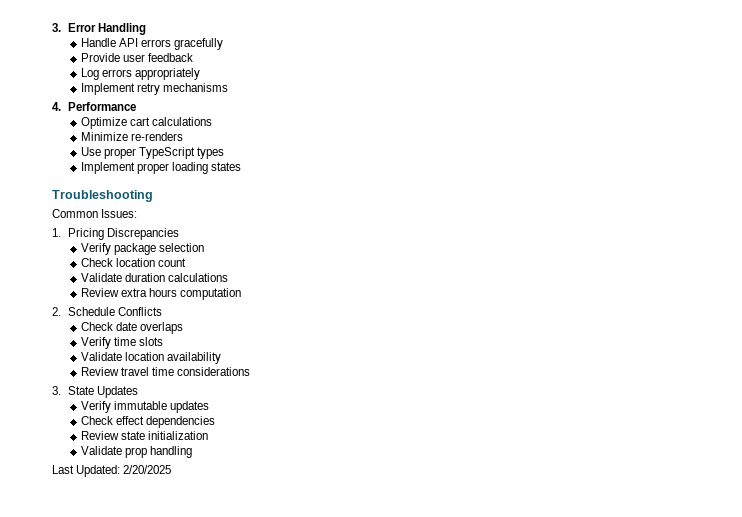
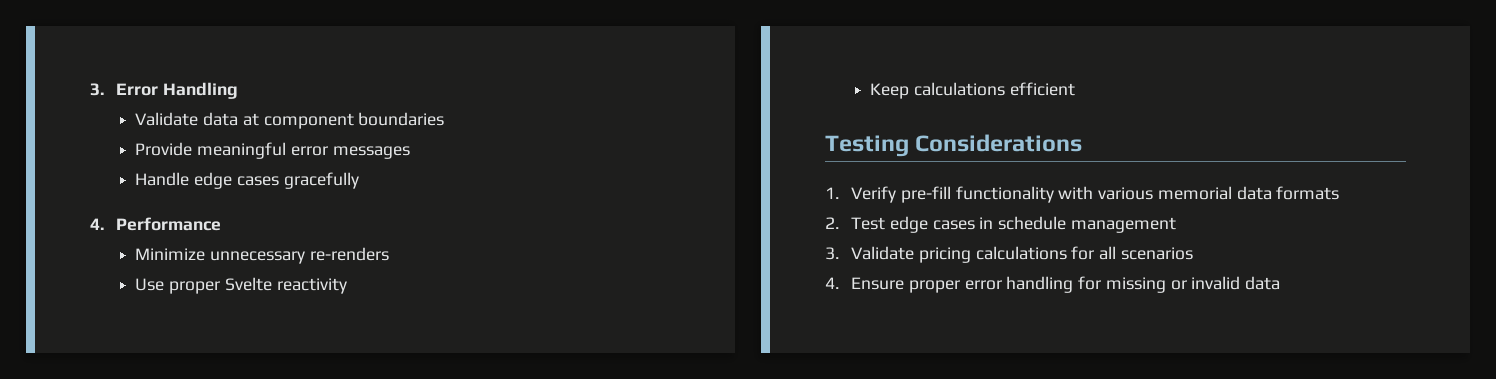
[80,38,224,50] [80,53,194,62] [80,68,201,80] [80,83,229,95] Handle API errors gracefully // Provide user feedback // Log errors appropriately // Implement retry mechanisms -> [135,112,445,129] [135,142,410,159] [135,172,359,189] Validate data at component boundaries // Provide meaningful error messages // Handle edge cases gracefully
[80,117,213,129] // Optimize cart calculations -> (222, 224) none
(128, 136) none -> [210,251,306,264] unnecessary
[139,147,225,159] [80,162,242,174] [52,190,153,202] [52,209,138,218] [52,228,180,240] [80,243,205,255] [80,258,187,267] [80,273,229,282] [80,288,242,300] [52,307,163,316] [80,322,184,334] [80,337,164,349] [80,352,222,364] [80,367,251,376] [52,386,139,398] [80,401,210,413] [80,416,216,428] [80,431,209,440] [80,446,193,458] [52,465,172,477] TypeScript types // Implement proper loading states // Troubleshooting // Common Issues: // 1. Pricing Discrepancies // Verify package selection // Check location count // Validate duration calculations // Review extra hours computation // 2. Schedule Conflicts // Check date overlaps // Verify time slots // Validate location availability // Review travel time considerations // 3. State Updates // Verify immutable updates // Check effect dependencies // Review state initialization // Validate prop handling // Last Updated: 2/20/2025 -> [224,277,347,294] [870,82,1075,99] [825,134,1083,157] [825,186,1340,203] [825,216,1176,233] [825,246,1193,263] [825,276,1281,293] Svelte reactivity // Keep calculations efficient // Testing Considerations // 1. Verify pre-fill functionality with various memorial data formats // 2. Test edge cases in schedule management // 3. Validate pricing calculations for all scenarios // 4. Ensure proper error handling for missing or invalid data

